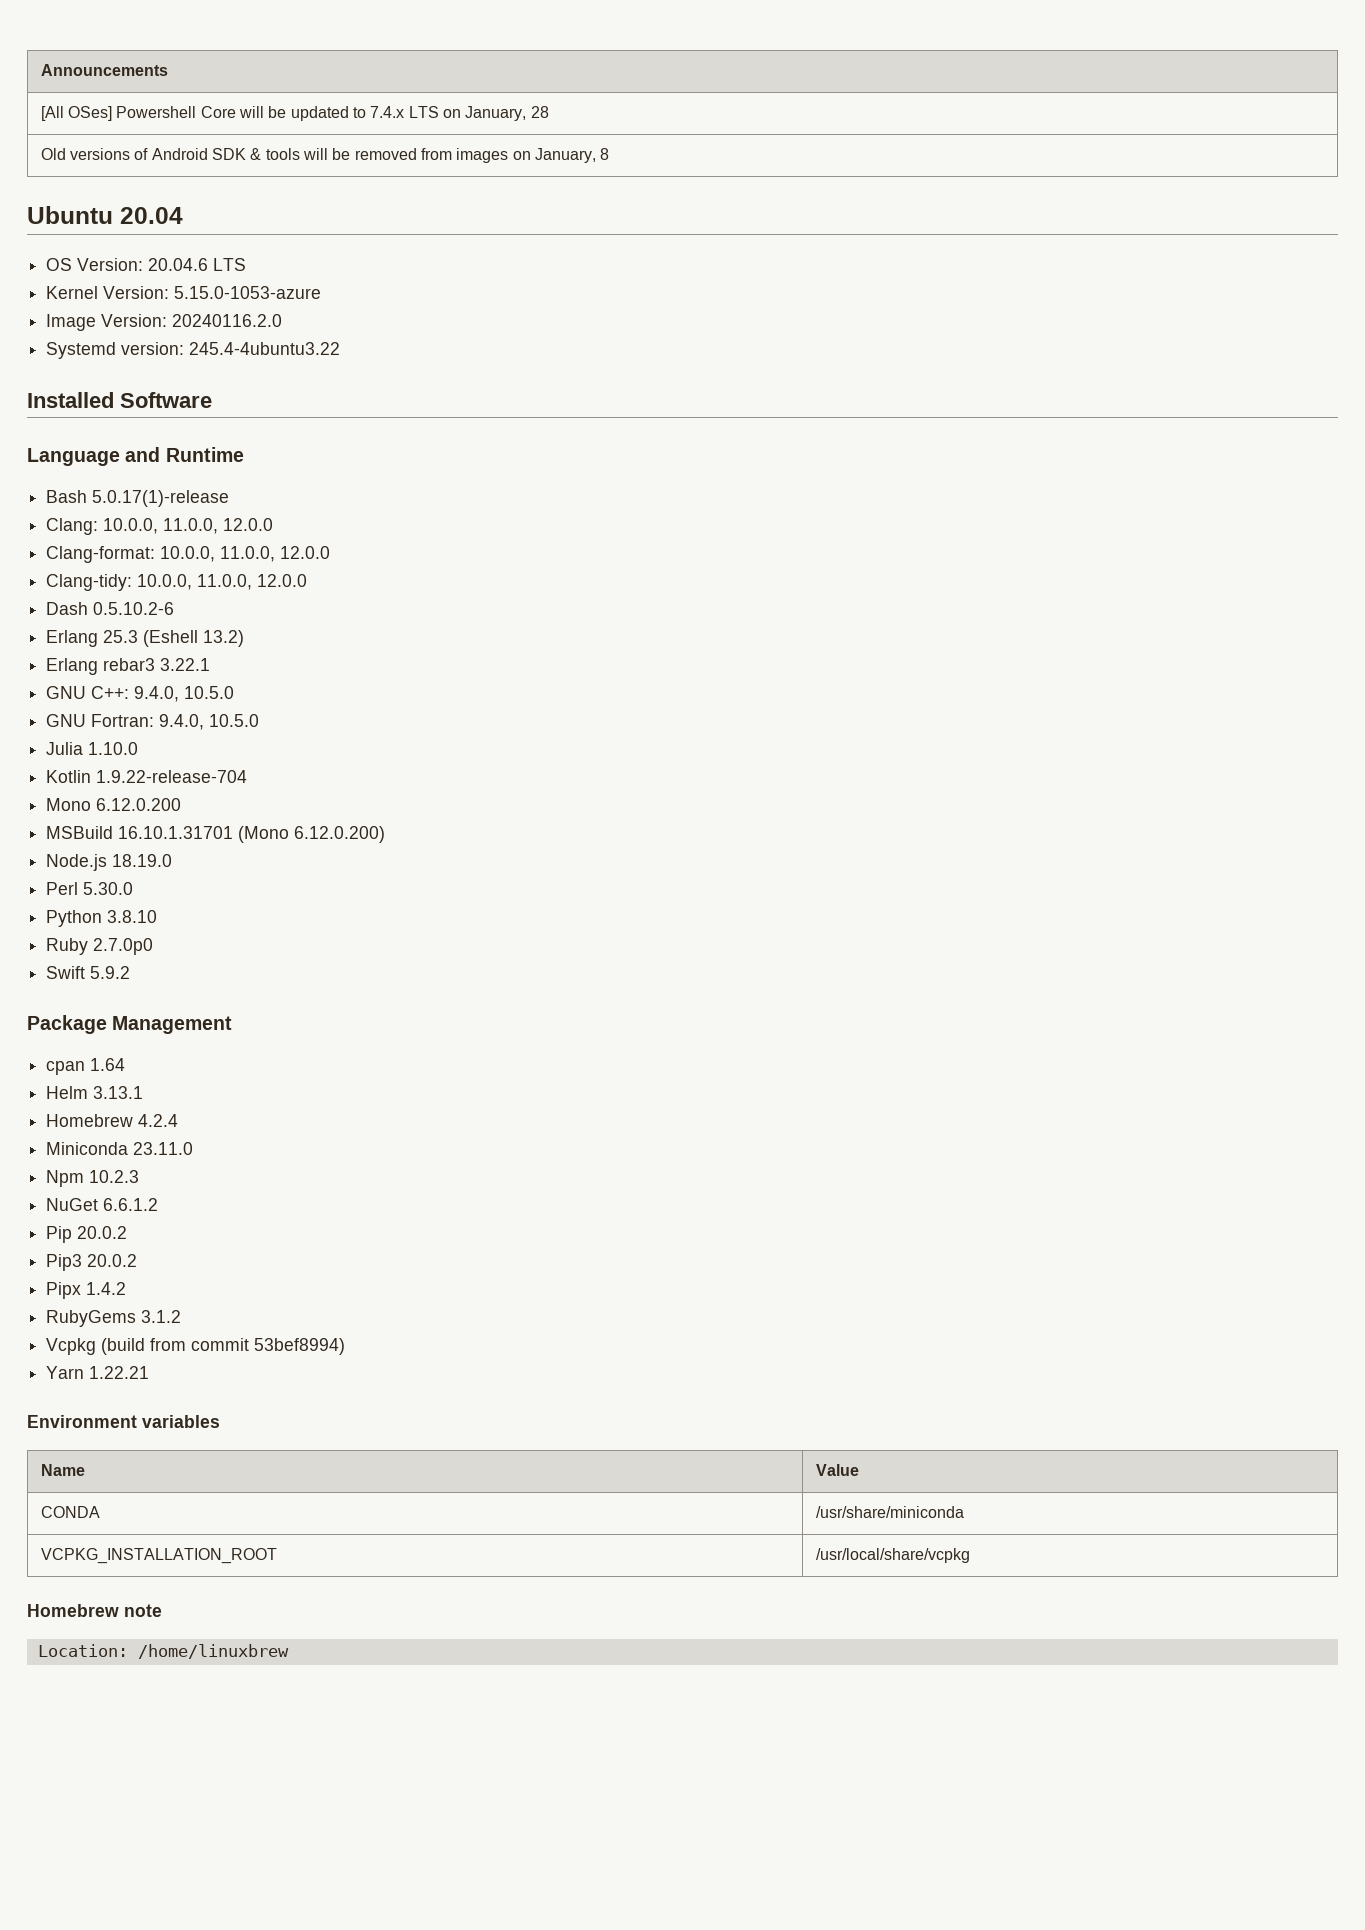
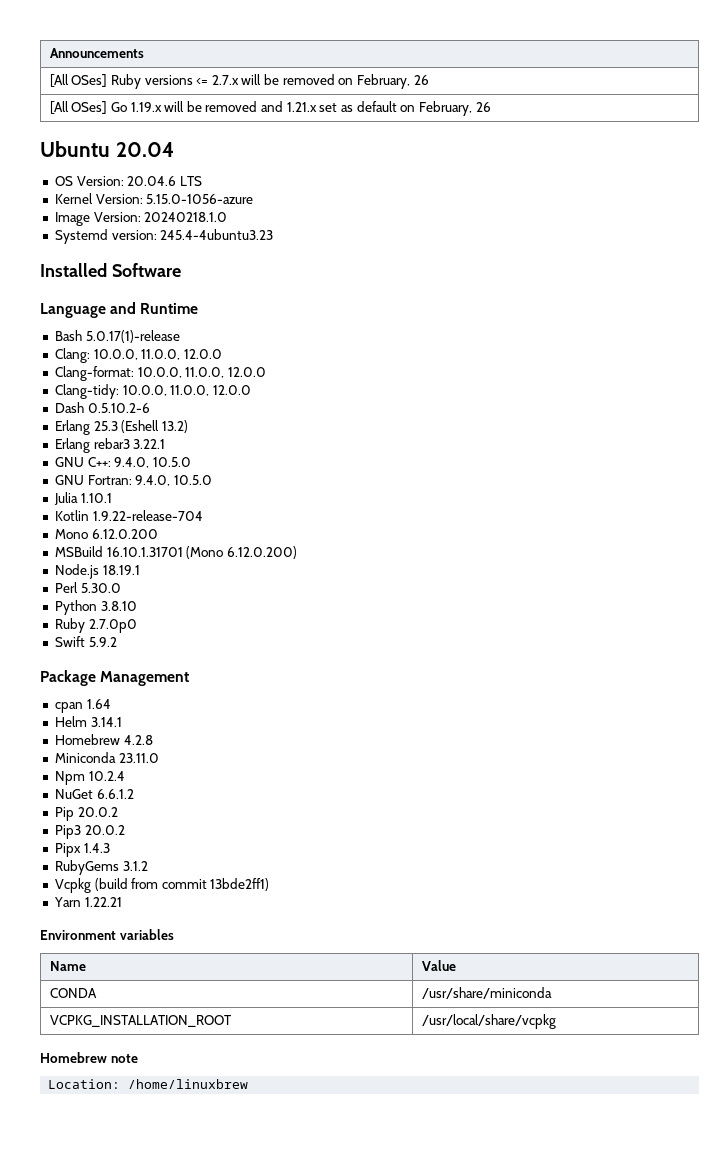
[116,106,549,121] [40,148,610,163] Powershell Core will be updated to 7.4.x LTS on January, 28 // Old versions of Android SDK & tools will be removed from images on January, 8 -> [110,74,429,89] [49,101,491,116] Ruby versions <= 2.7.x will be removed on February, 26 // [All OSes] Go 1.19.x will be removed and 1.21.x set as default on February, 26
[174,286,322,299] 5.15.0-1053-azure -> [146,194,254,204] 5.15.0-1056-azure
[172,314,283,327] 20240116.2.0 -> [144,212,228,222] 20240218.1.0
[189,342,341,355] 245.4-4ubuntu3.22 -> [160,229,274,240] 245.4-4ubuntu3.23
[88,742,139,755] 1.10.0 -> [80,493,112,503] 1.10.1
[112,854,173,867] 18.19.0 -> [102,565,140,575] 18.19.1
[93,1086,144,1099] [46,1114,179,1127] 3.13.1 // Homebrew 4.2.4 -> [90,717,122,727] [54,734,153,745] 3.14.1 // Homebrew 4.2.8
[89,1170,140,1183] 10.2.3 -> [88,771,125,781] 10.2.4
[86,1282,127,1295] 1.4.2 -> [83,843,110,853] 1.4.3
[254,1338,346,1355] 53bef8994) -> [210,878,270,891] 13bde2ff1)

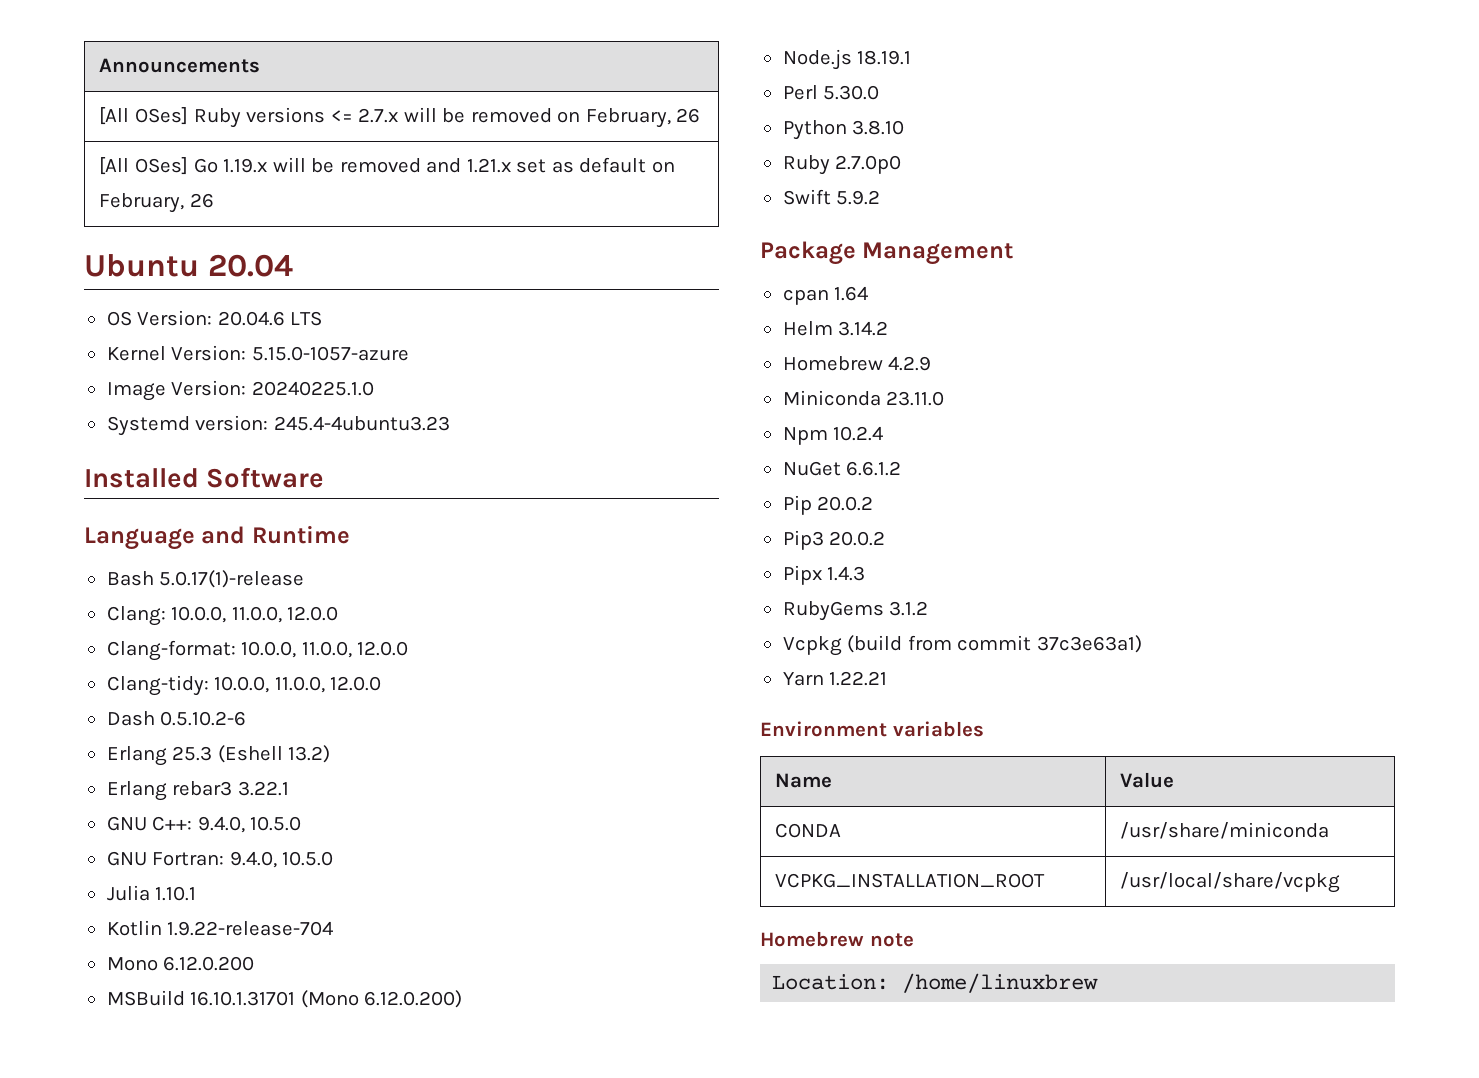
[146,194,254,204] 5.15.0-1056-azure -> [251,346,409,361] 5.15.0-1057-azure
[144,212,228,222] 20240218.1.0 -> [251,381,374,396] 20240225.1.0
[90,717,122,727] [54,734,153,745] 3.14.1 // Homebrew 4.2.8 -> [838,321,889,336] [782,356,932,371] 3.14.2 // Homebrew 4.2.9
[210,878,270,891] 13bde2ff1) -> [1036,635,1142,653] 37c3e63a1)

